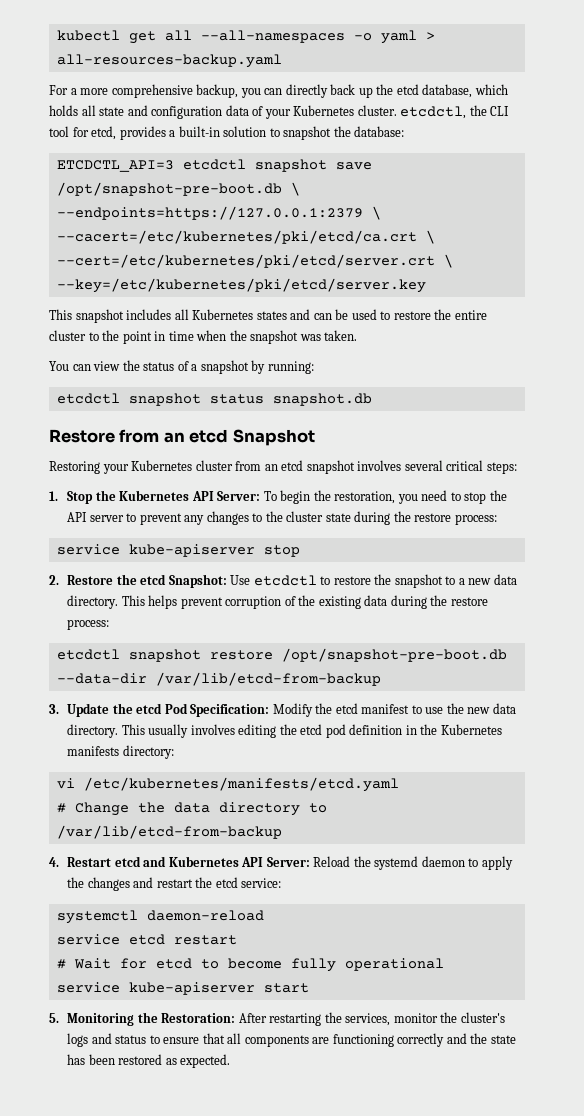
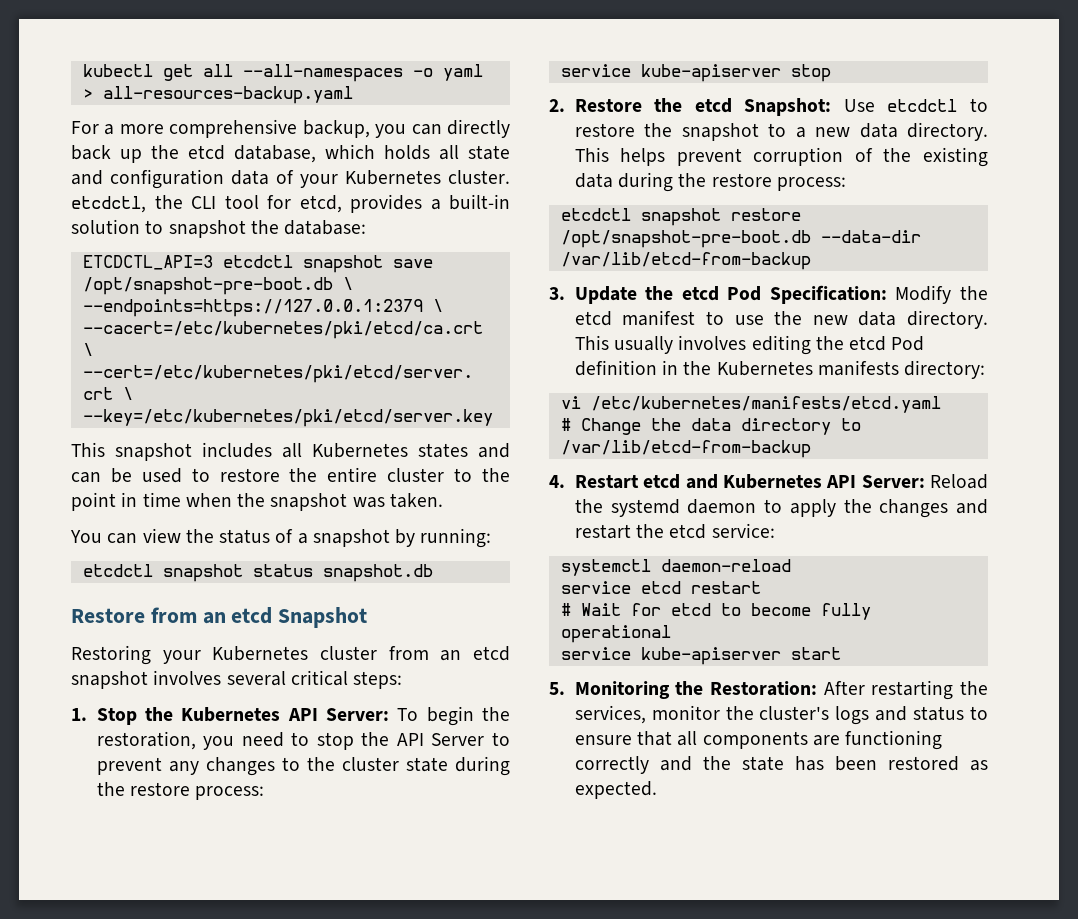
[89,515,124,522] server -> [431,733,485,746] Server
[325,724,346,738] pod -> [891,336,925,351] Pod

